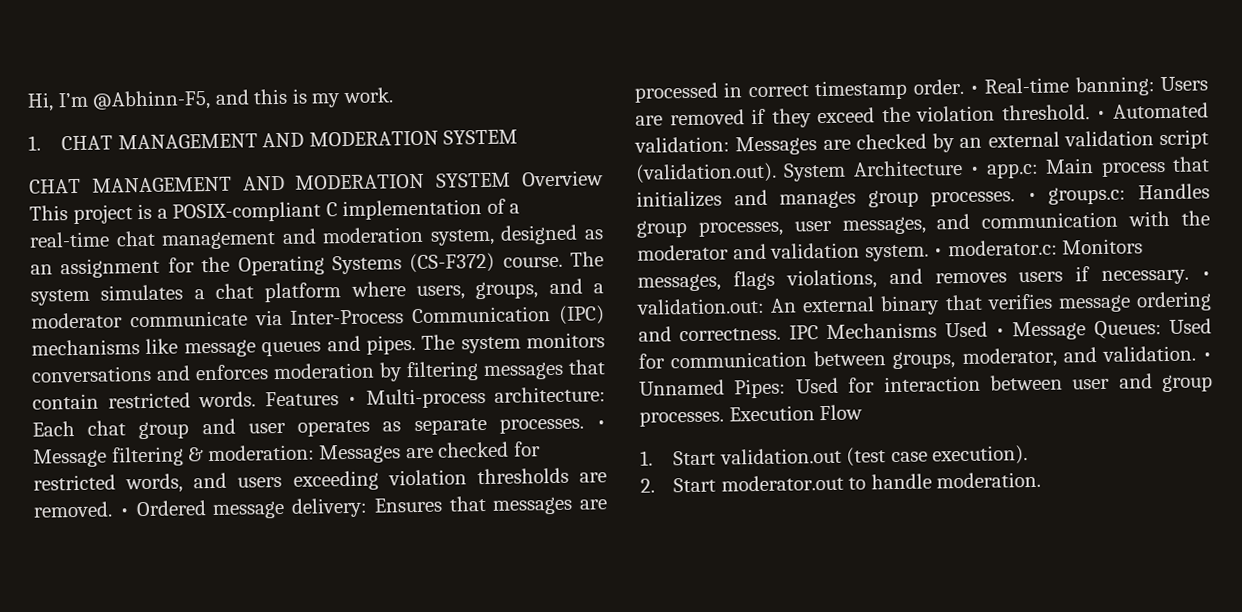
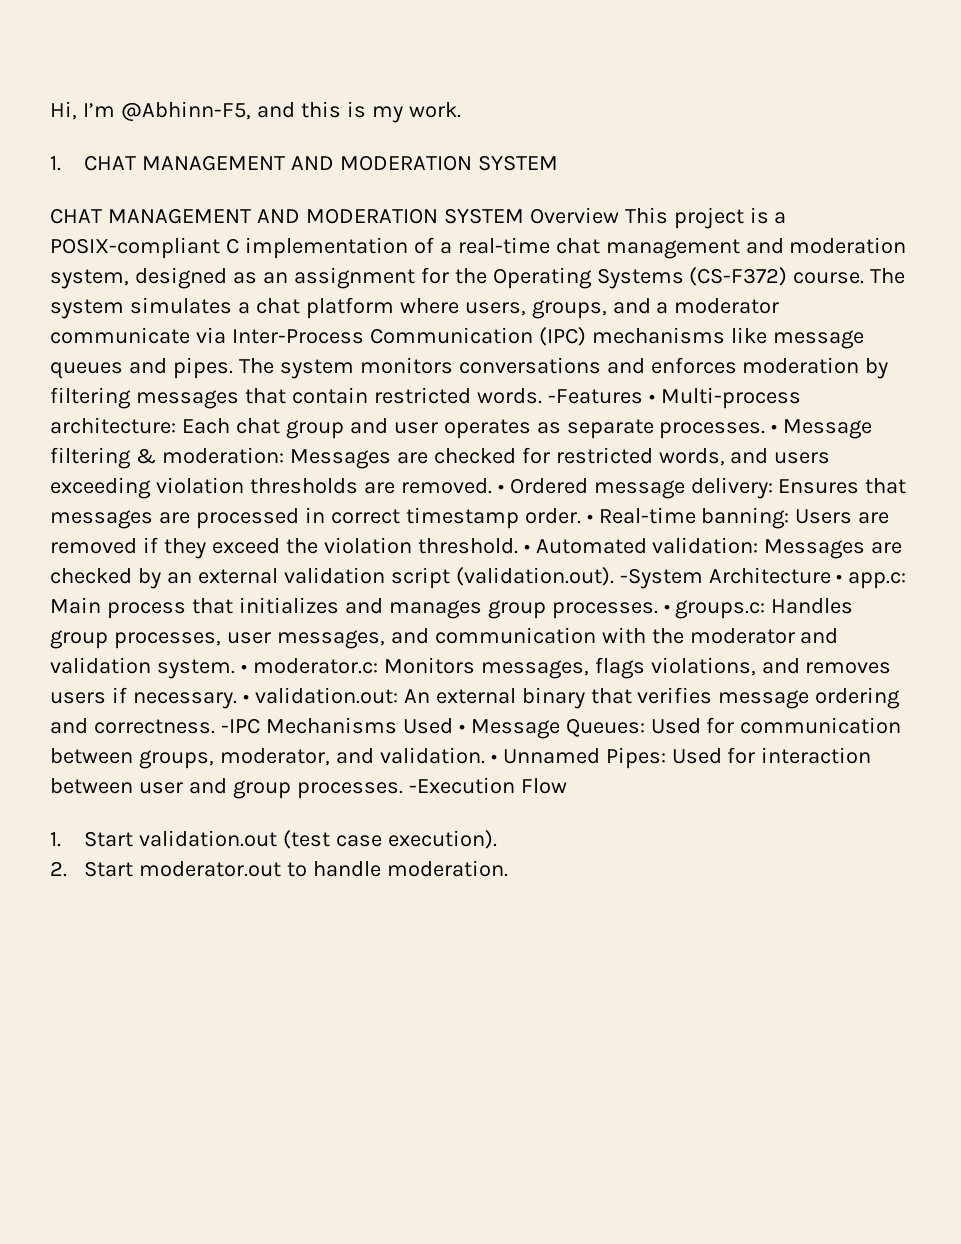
[264,391,339,407] Features -> [547,389,643,404] -Features
[783,162,847,182] System -> [619,568,703,589] -System
[788,325,819,340] IPC -> [220,718,260,734] -IPC
[728,405,815,422] Execution -> [408,777,515,794] -Execution

